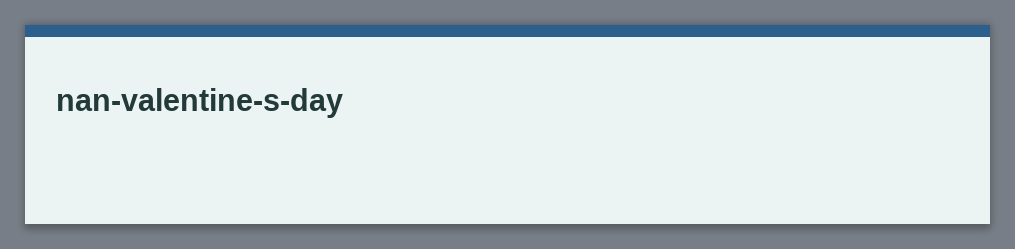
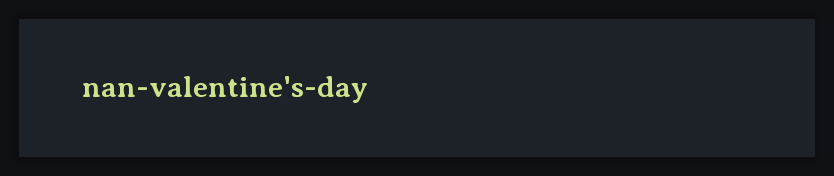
[56,88,343,118] nan-valentine-s-day -> [82,76,368,103] nan-valentine's-day

